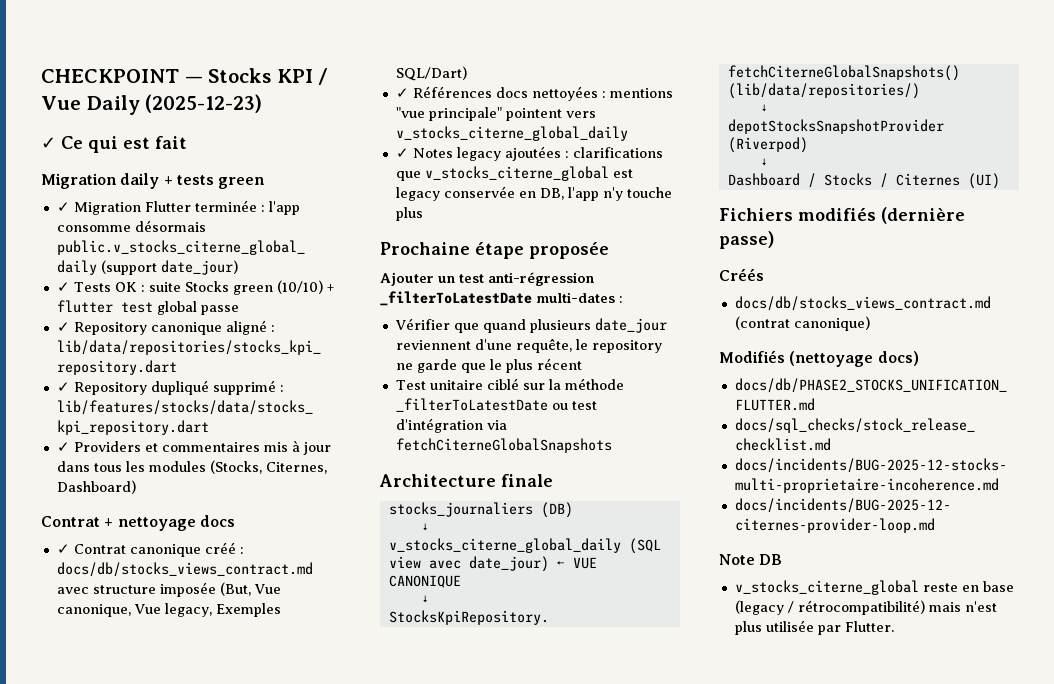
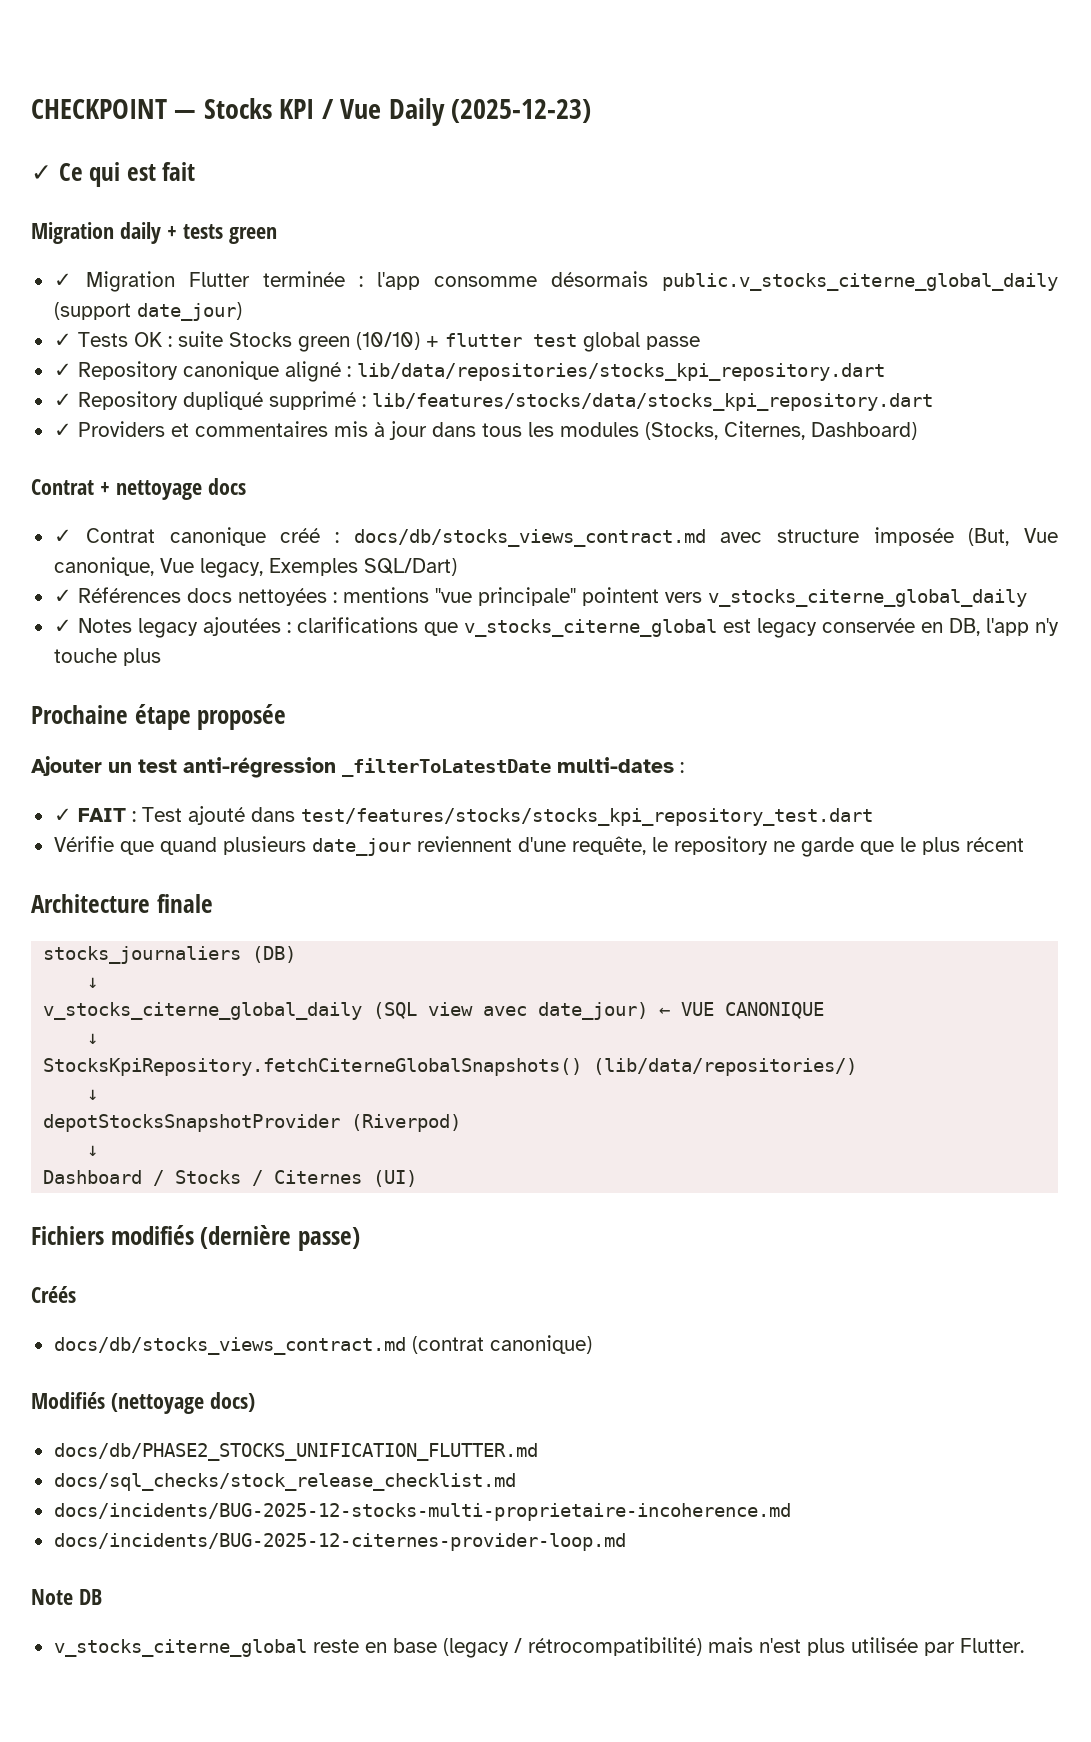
[394,318,450,330] Vérifier -> [53,806,873,826] [53,836,114,852] ✓ FAIT : Test ajouté dans test/features/stocks/stocks_kpi_repository_test.dart // Vérifie
[395,378,624,390] [395,398,597,412] [395,418,507,433] [395,438,612,453] // Test unitaire ciblé sur la méthode _filterToLatestDate ou test d'intégration via fetchCiterneGlobalSnapshots -> (1024, 844) none

